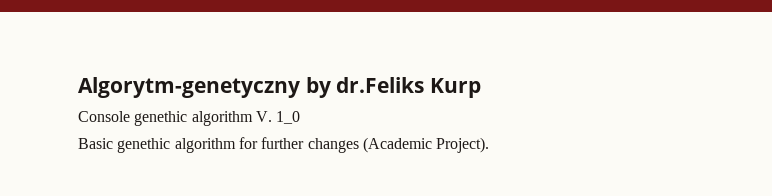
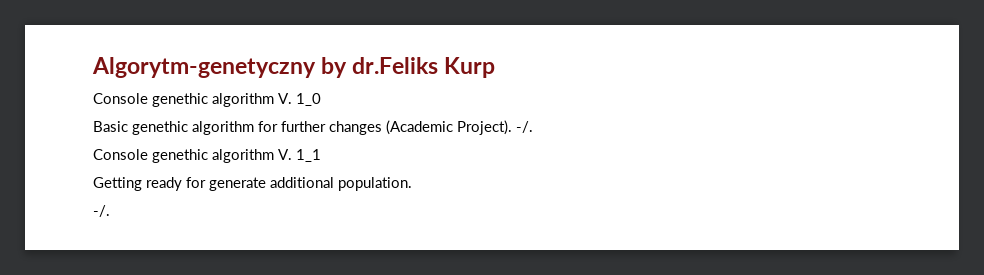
(490, 145) none -> [516,121,533,133] [93,149,321,163] [93,177,412,191] [93,205,110,217] -/. // Console genethic algorithm V. 1_1 // Getting ready for generate additional population. // -/.

